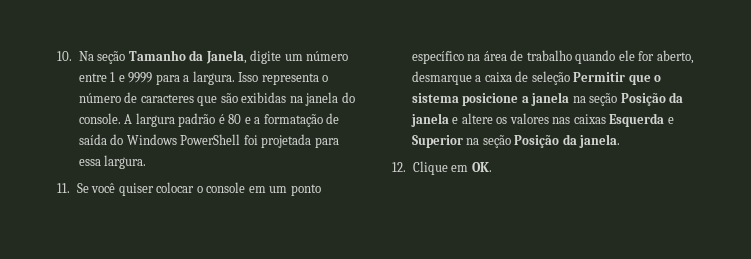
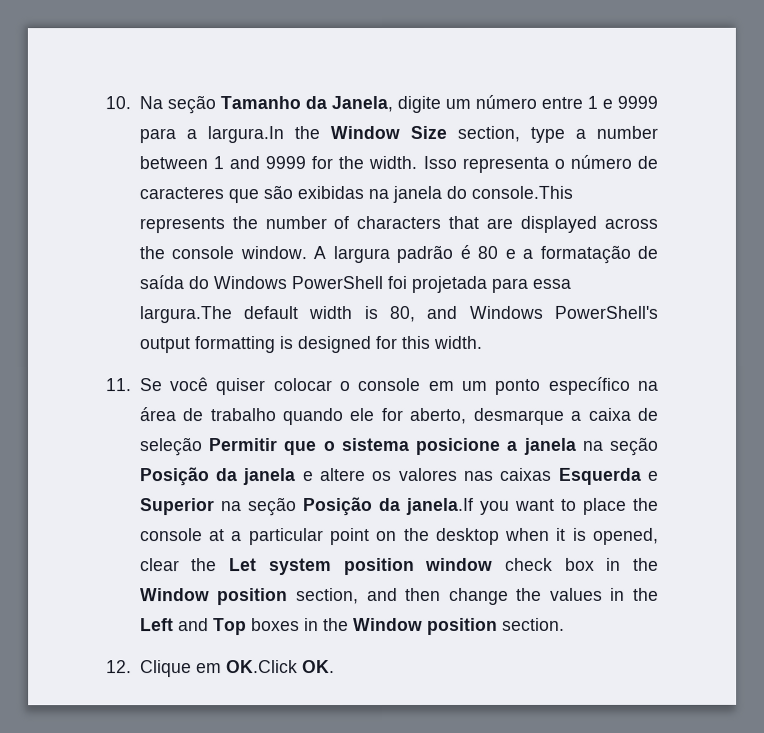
[192,71,235,85] largura. -> [206,125,658,144] [138,155,418,170] largura.In the Window Size section, type a number between 1 and 9999 for the width.
[78,113,121,124] console. -> [470,185,573,199] [138,215,658,234] [138,246,307,260] console.This represents the number of characters that are displayed across the console window.
[104,155,147,169] largura. -> [138,305,658,324] [138,335,482,354] largura.The default width is 80, and Windows PowerShell's output formatting is designed for this width.
[579,134,621,148] janela. -> [405,497,659,515] [139,527,659,546] [139,557,660,576] [139,587,659,606] [139,617,565,636] janela.If you want to place the console at a particular point on the desktop when it is opened, clear the Let system position window check box in the Window position section, and then change the values in the Left and Top boxes in the Window position section.
(469, 168) none -> [225,660,298,674] OK.Click

